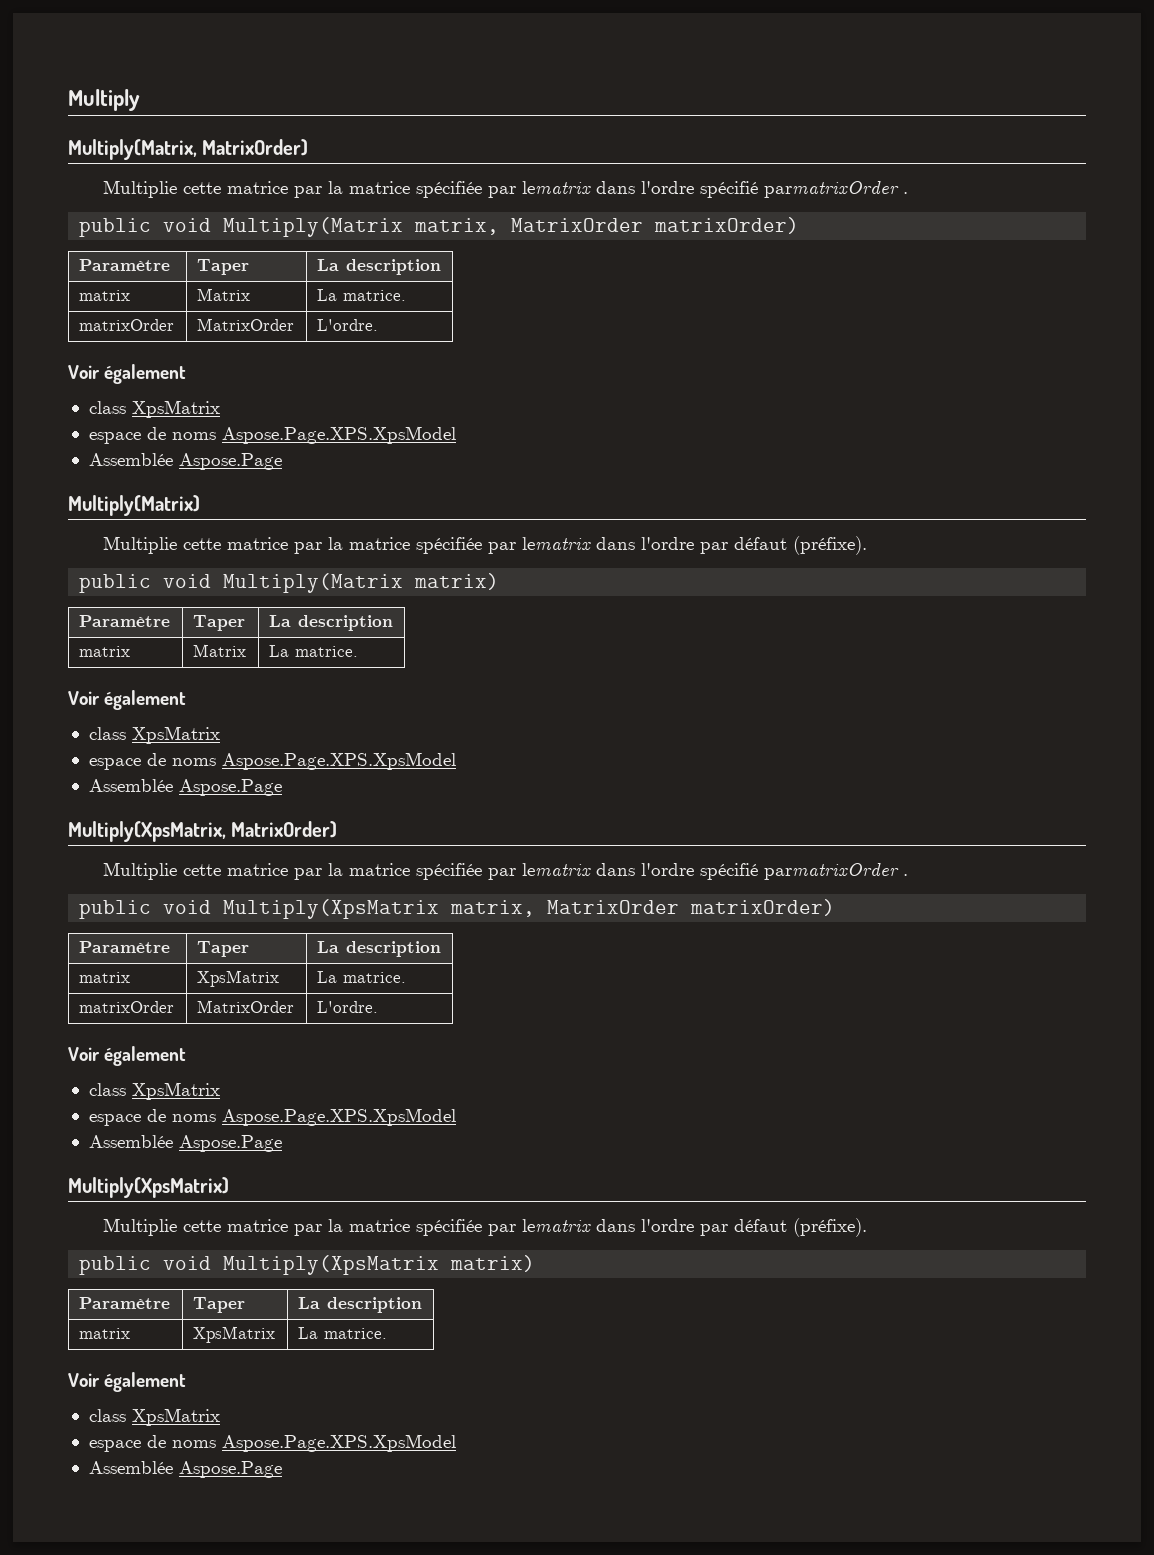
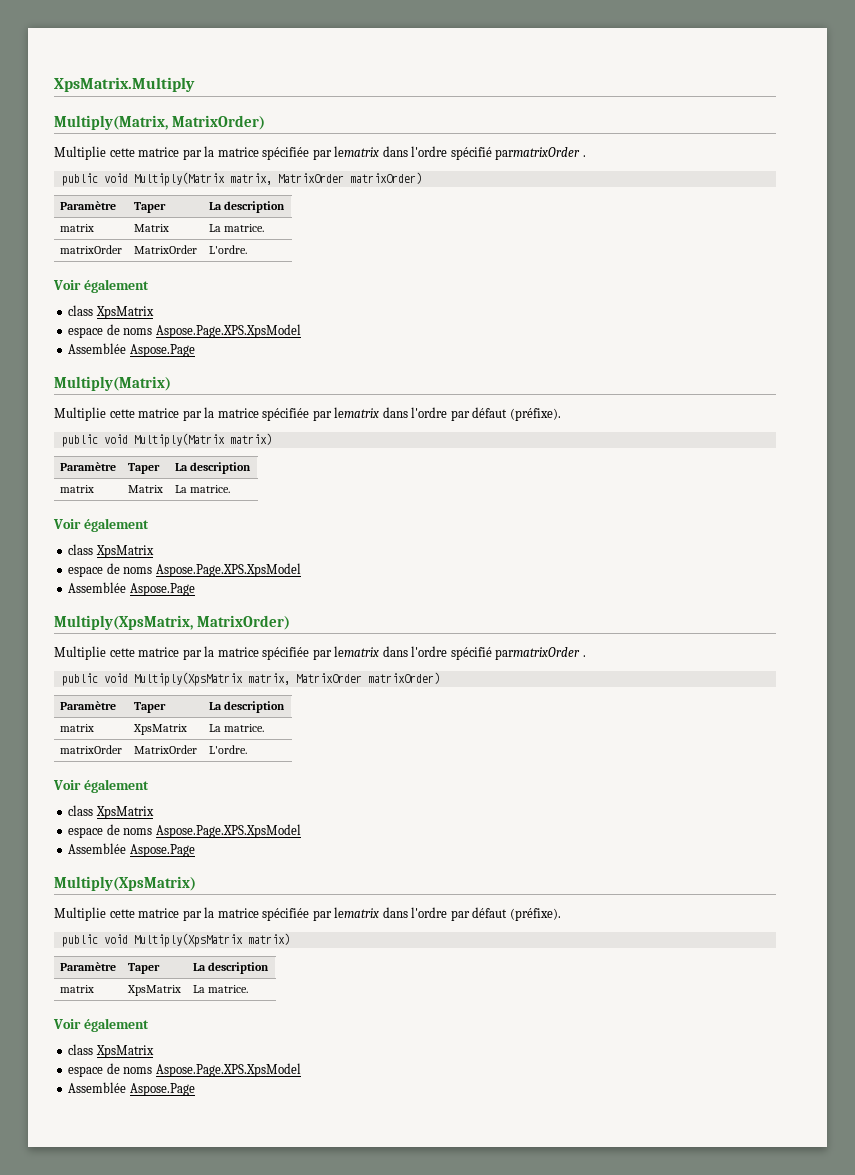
[68,89,140,111] Multiply -> [54,77,195,92] XpsMatrix.Multiply

